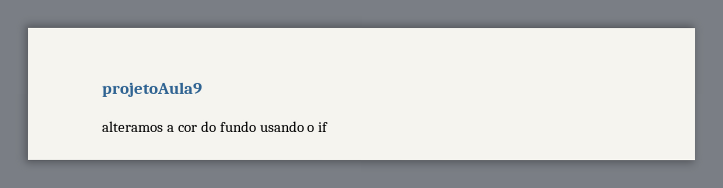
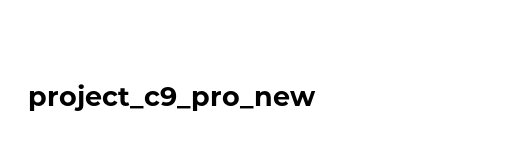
[101,81,203,97] [101,120,329,132] projetoAula9 // alteramos a cor do fundo usando o if -> [28,84,316,111] project_c9_pro_new

